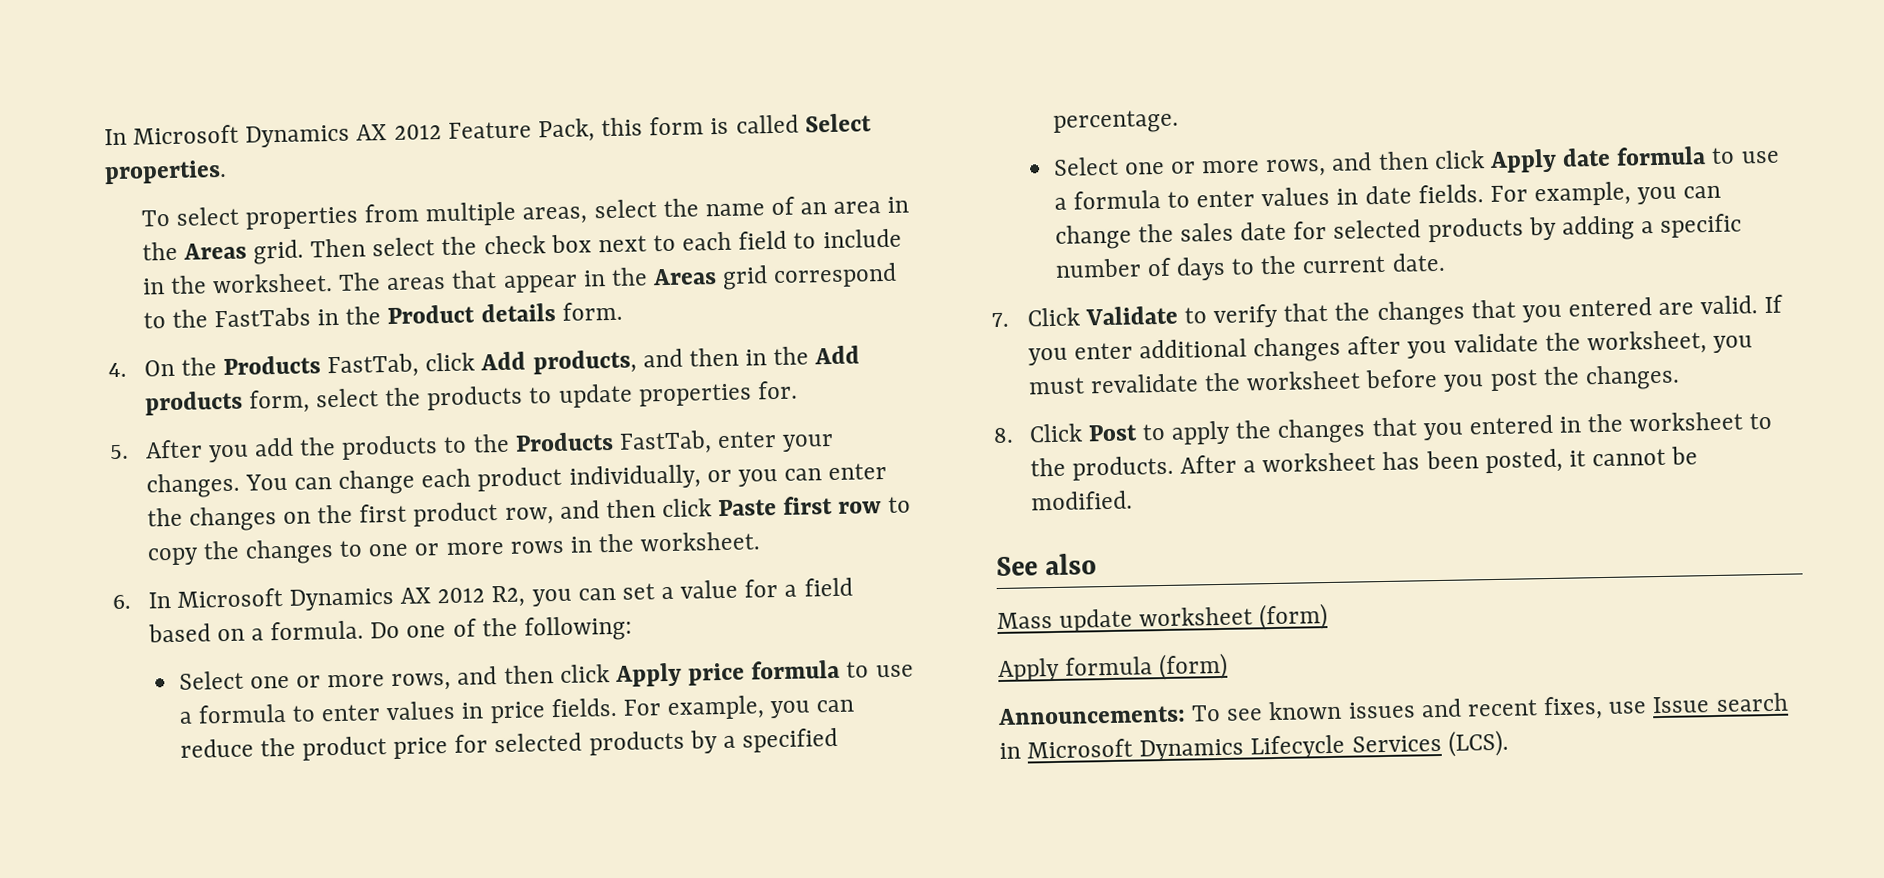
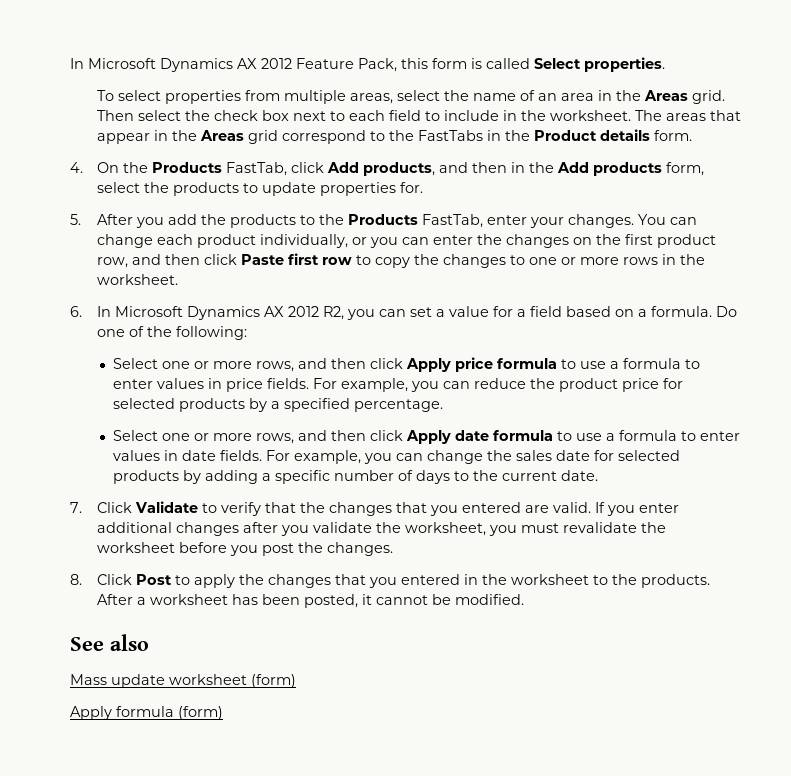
[997,692,1789,726] [999,729,1509,762] // Announcements: To see known issues and recent fixes, use Issue search in Microsoft Dynamics Lifecycle Services (LCS). -> (223, 713) none

